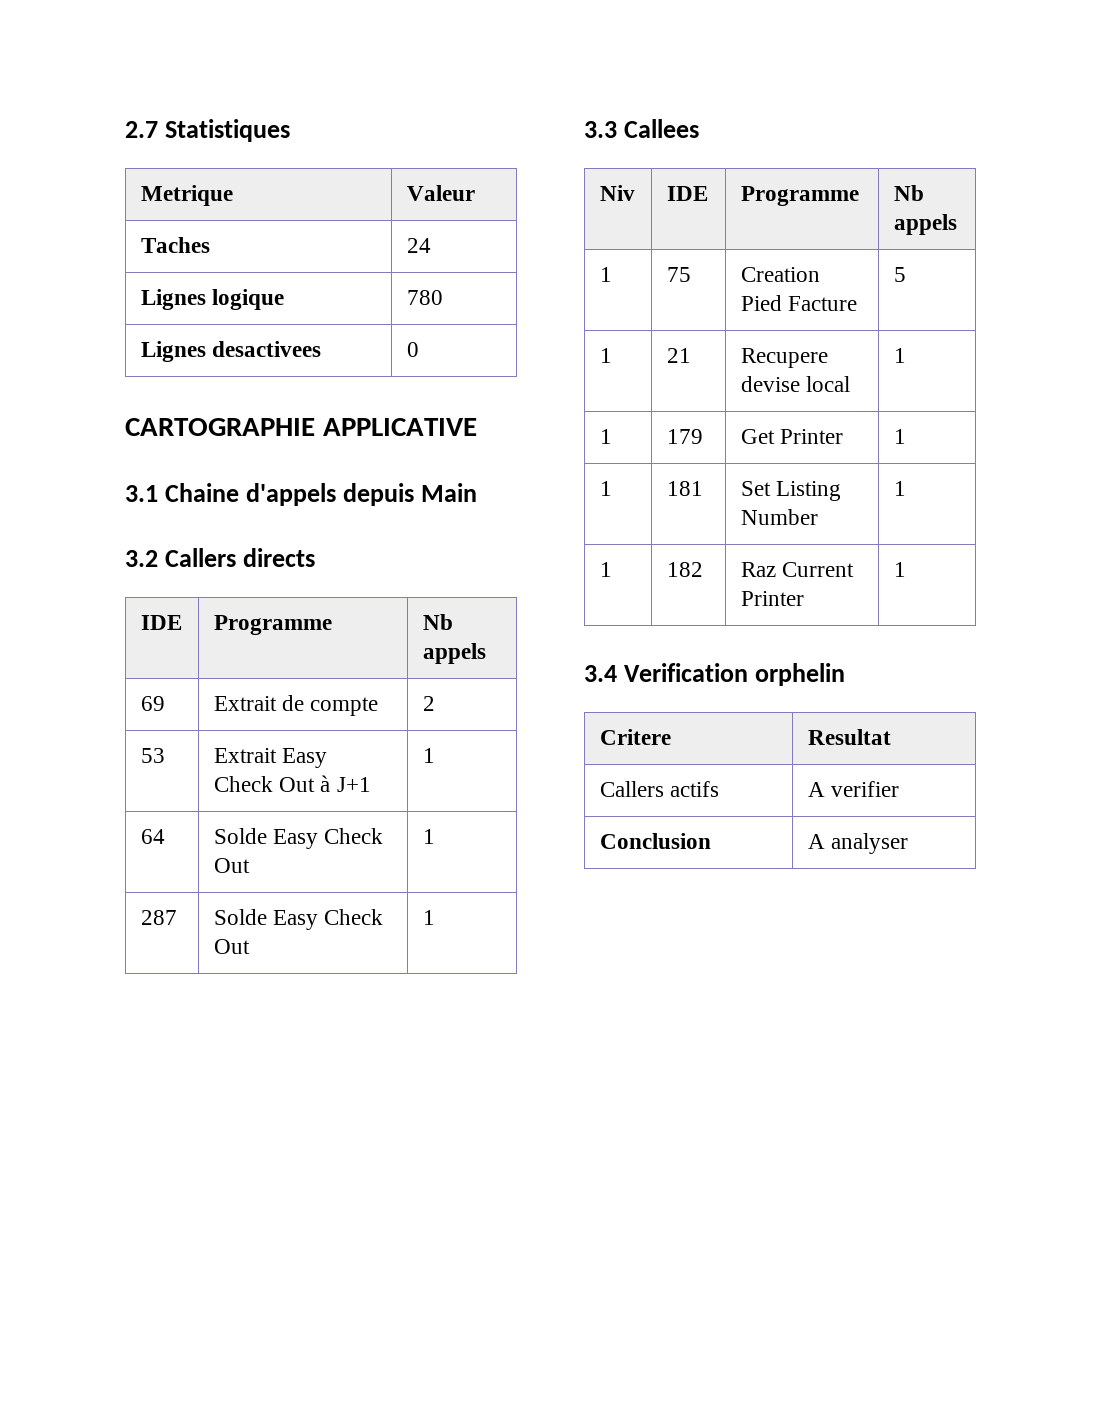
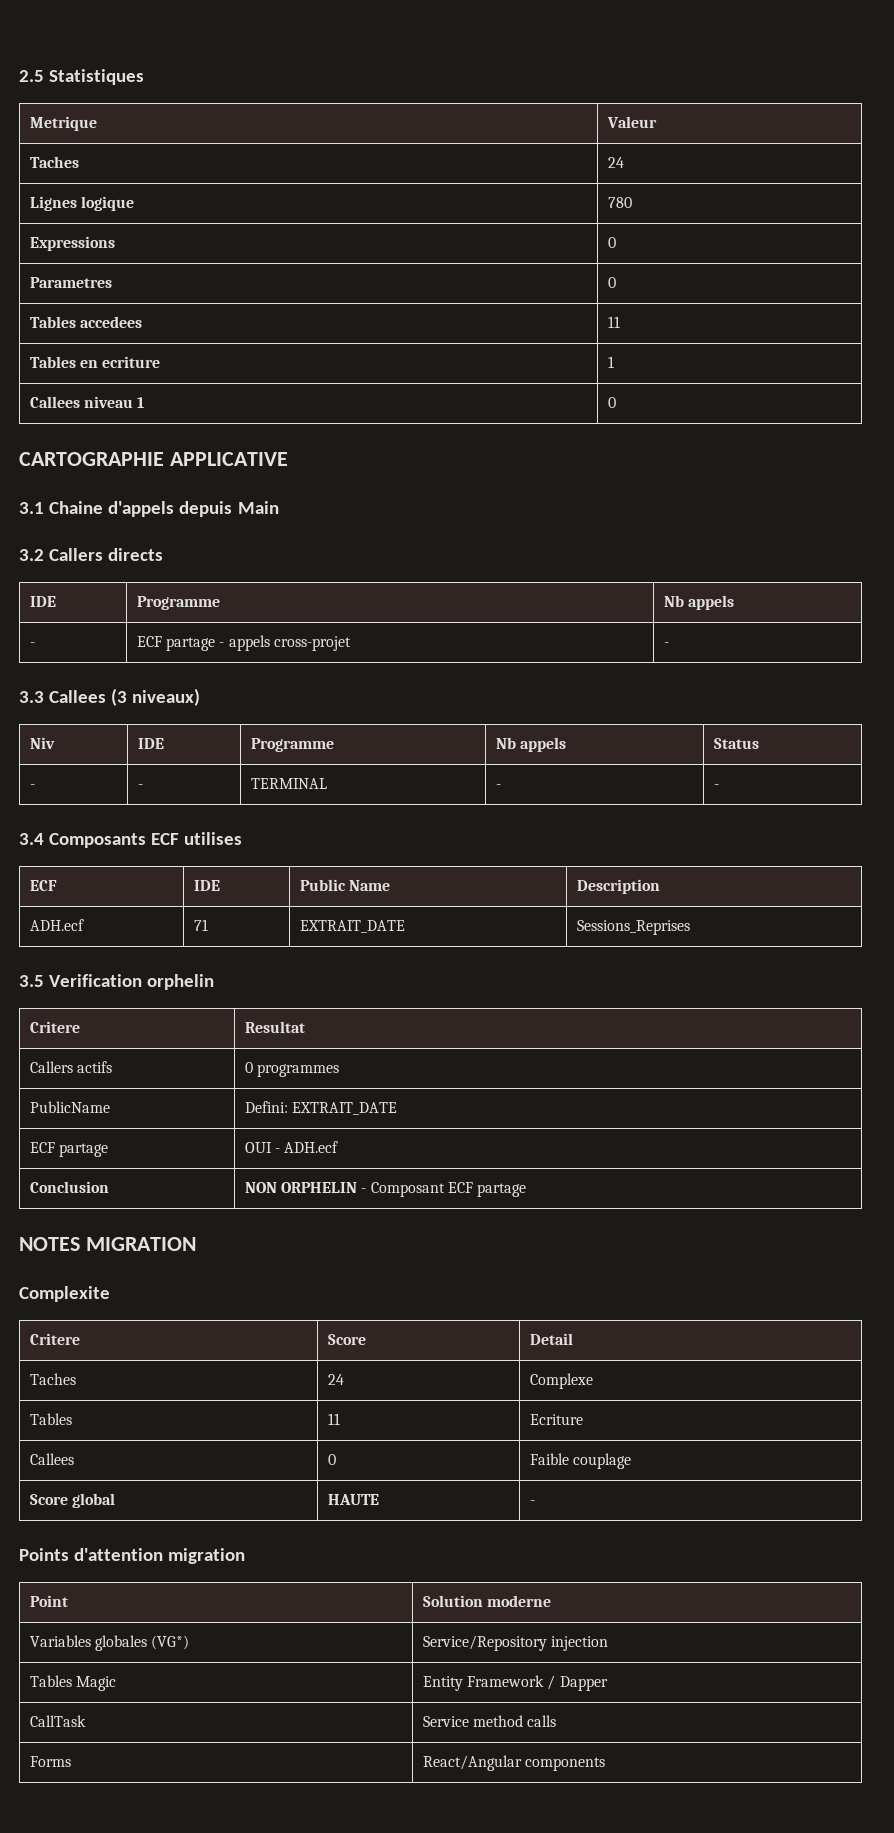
[125,121,158,138] 2.7 -> [19,70,44,82] 2.5
[140,341,322,362] Lignes desactivees -> [30,236,116,251] [608,237,617,248] [30,277,113,288] [608,277,617,288] [30,316,143,328] [608,316,621,328] [30,356,161,368] [608,356,615,368] [30,396,145,408] Expressions | 0 // Parametres | 0 // Tables accedees | 11 // Tables en ecriture | 1 // Callees niveau 1
[140,696,165,711] [213,695,379,716] [422,696,435,711] [140,748,165,763] [213,748,328,768] [213,775,371,792] [422,748,435,763] [140,829,165,844] [213,828,384,849] [213,858,250,873] [422,829,435,844] [140,910,177,925] [213,909,384,930] [213,939,250,954] [422,910,435,925] 69 | Extrait de compte | 2 // 53 | Extrait Easy Check Out à J+1 | 1 // 64 | Solde Easy Check Out | 1 // 287 | Solde Easy Check Out | 1 -> [30,642,36,647] [137,635,351,651] [664,642,670,647] - | ECF partage - appels cross-projet | -
(700, 128) none -> [111,688,201,706] (3 niveaux)
[599,267,612,282] [666,267,691,282] [740,267,820,282] [740,295,858,311] [893,267,906,282] [599,348,612,363] [666,348,691,363] [740,348,828,368] [740,376,851,392] [893,348,906,363] [599,429,612,444] [666,429,703,444] [740,429,844,444] [893,429,906,444] [599,481,612,496] [666,481,703,496] [740,481,842,501] [740,509,818,525] [893,481,906,496] [599,562,612,577] [666,562,703,577] [740,562,855,577] [740,591,804,606] [893,562,906,577] [584,665,617,682] // 1 | 75 | Creation Pied Facture | 5 // 1 | 21 | Recupere devise local | 1 // 1 | 179 | Get Printer | 1 // 1 | 181 | Set Listing Number | 1 // 1 | 182 | Raz Current Printer | 1 // 3.4 -> [714,738,760,749] [30,784,36,789] [138,784,144,789] [251,778,328,789] [496,784,502,789] [714,784,720,789] [19,832,243,848] [30,880,58,891] [194,880,221,891] [300,879,391,891] [577,879,661,894] [30,919,85,931] [194,919,209,931] [300,920,406,933] [577,920,691,935] [19,975,44,987] | Status // - | - | TERMINAL | - | - // 3.4 Composants ECF utilises // ECF | IDE | Public Name | Description // ADH.ecf | 71 | EXTRAIT_DATE | Sessions_Reprises // 3.5
[807,781,900,797] [599,833,711,849] [807,833,909,854] A verifier // Conclusion | A analyser -> [245,1062,340,1077] [30,1101,111,1113] [245,1101,398,1115] [30,1142,109,1157] [245,1141,339,1153] [30,1181,110,1193] [245,1182,526,1197] [19,1237,196,1251] [19,1286,110,1302] [30,1333,81,1345] [328,1334,367,1345] [530,1333,574,1345] [30,1373,77,1385] [328,1374,345,1385] [530,1373,594,1389] [30,1413,73,1425] [328,1413,341,1425] [530,1414,584,1425] [30,1453,75,1465] [328,1454,337,1465] [530,1453,632,1469] [30,1493,116,1508] [328,1494,380,1505] [530,1500,536,1505] [19,1548,246,1564] [30,1595,69,1607] [423,1595,552,1607] [30,1635,190,1651] [423,1635,609,1651] [30,1675,117,1691] [423,1675,608,1691] [30,1715,87,1727] [423,1715,557,1727] [30,1756,72,1767] [423,1755,606,1771] 0 programmes // PublicName | Defini: EXTRAIT_DATE // ECF partage | OUI - ADH.ecf // Conclusion | NON ORPHELIN - Composant ECF partage // NOTES MIGRATION // Complexite // Critere | Score | Detail // Taches | 24 | Complexe // Tables | 11 | Ecriture // Callees | 0 | Faible couplage // Score global | HAUTE | - // Points d'attention migration // Point | Solution moderne // Variables globales (VG*) | Service/Repository injection // Tables Magic | Entity Framework / Dapper // CallTask | Service method calls // Forms | React/Angular components

